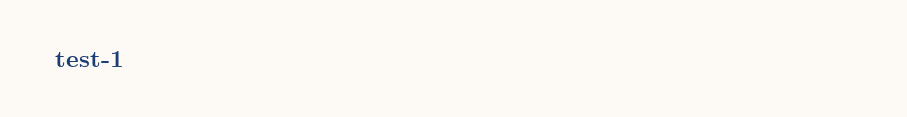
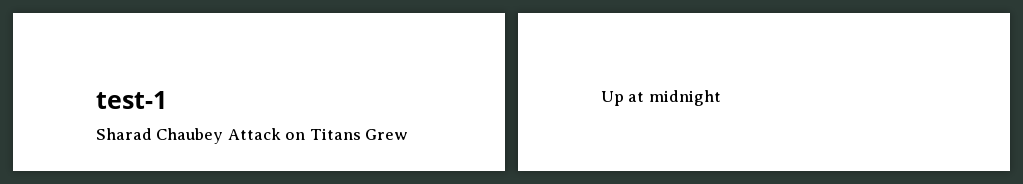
(124, 59) none -> [96,128,409,144] [601,90,721,106] // Sharad Chaubey Attack on Titans Grew Up at midnight

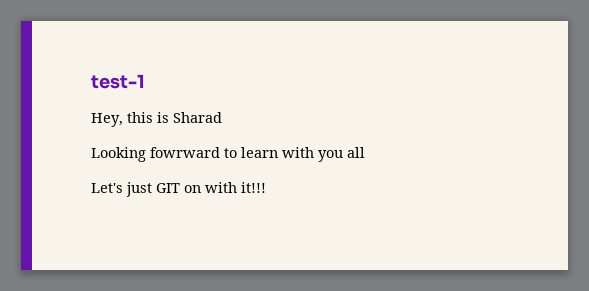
[96,128,409,144] [601,90,721,106] Sharad Chaubey Attack on Titans Grew Up at midnight -> [91,112,222,127] [91,147,365,162] [91,182,266,197] Hey, this is Sharad // Looking fowrward to learn with you all // Let's just GIT on with it!!!

